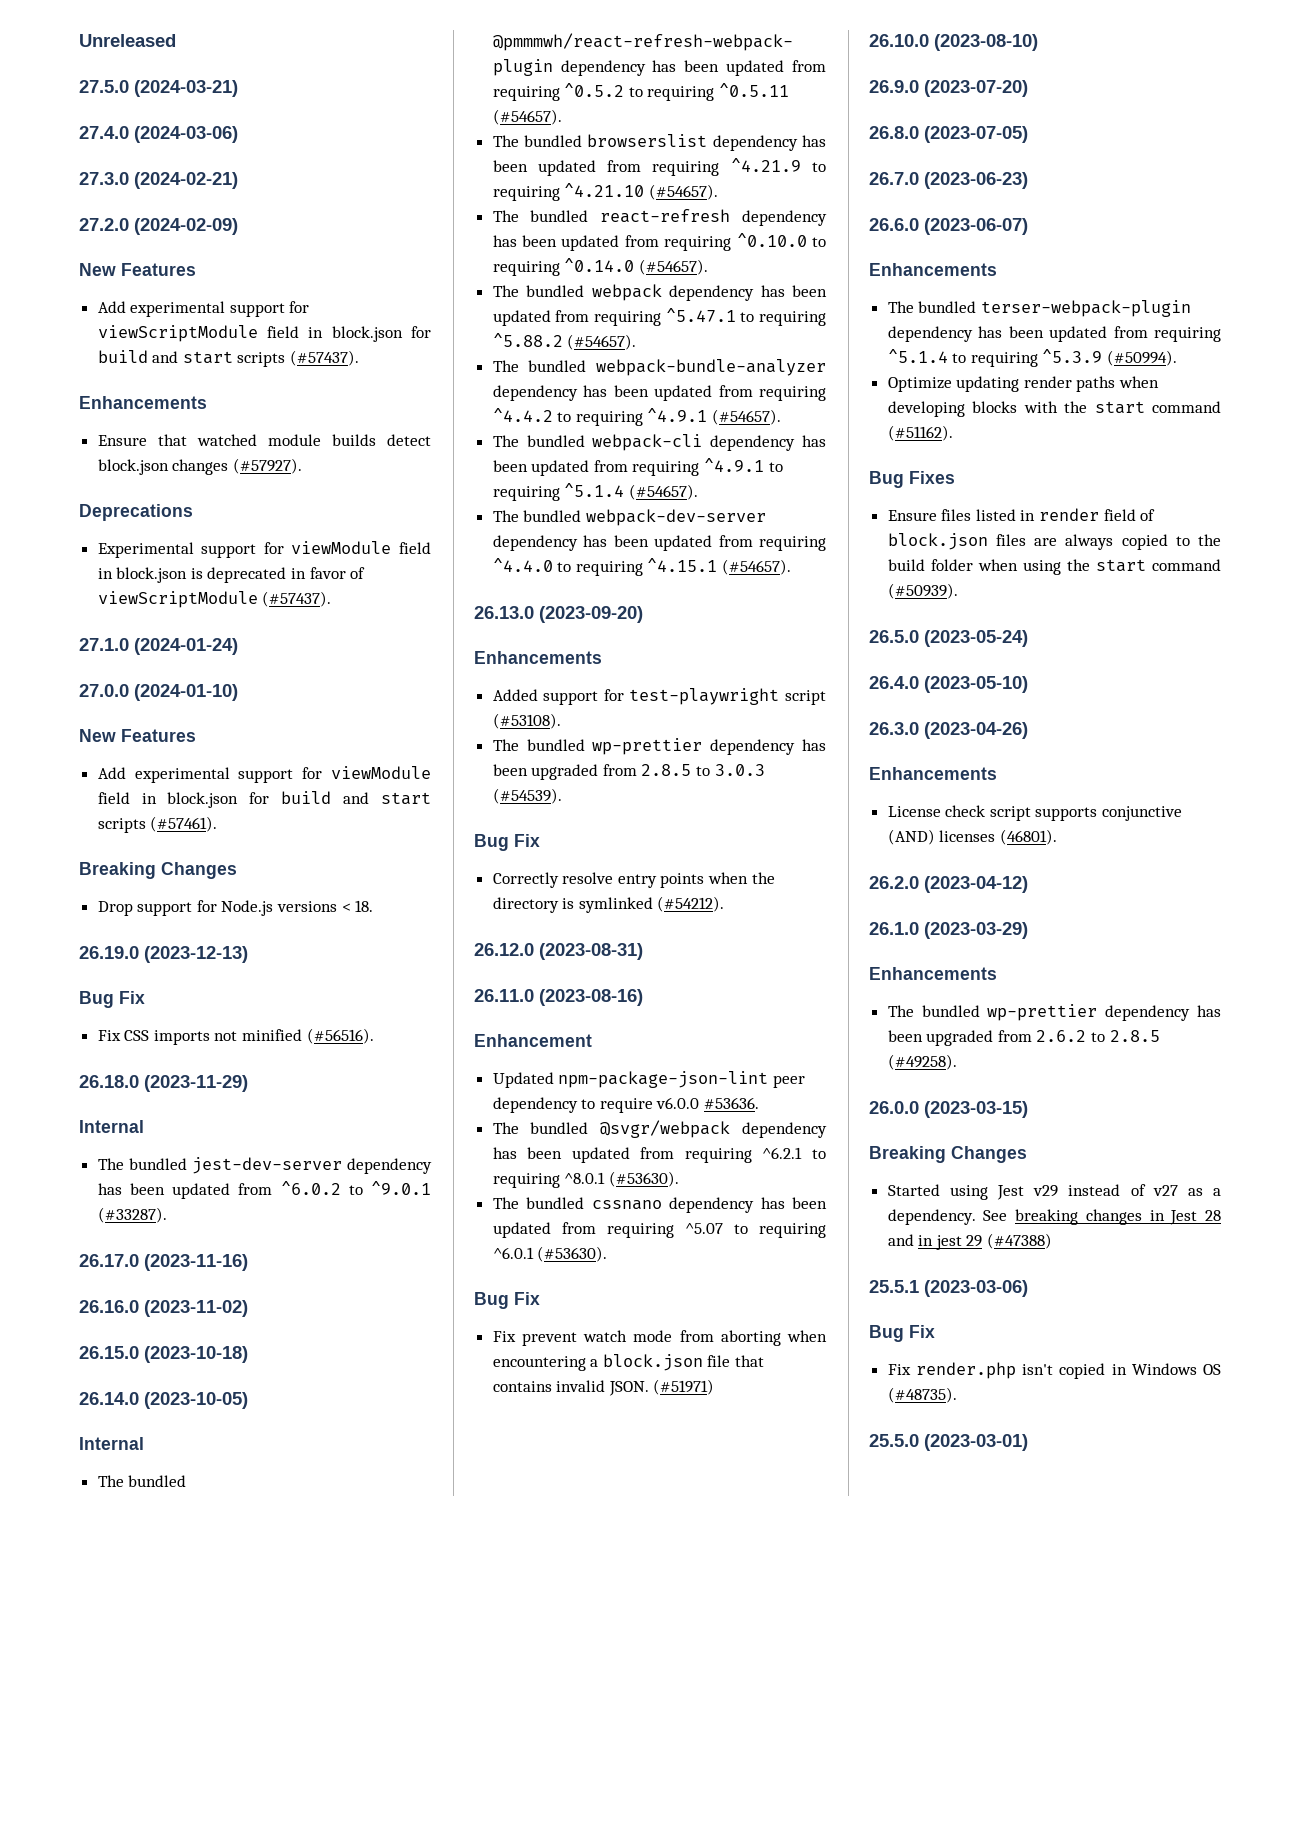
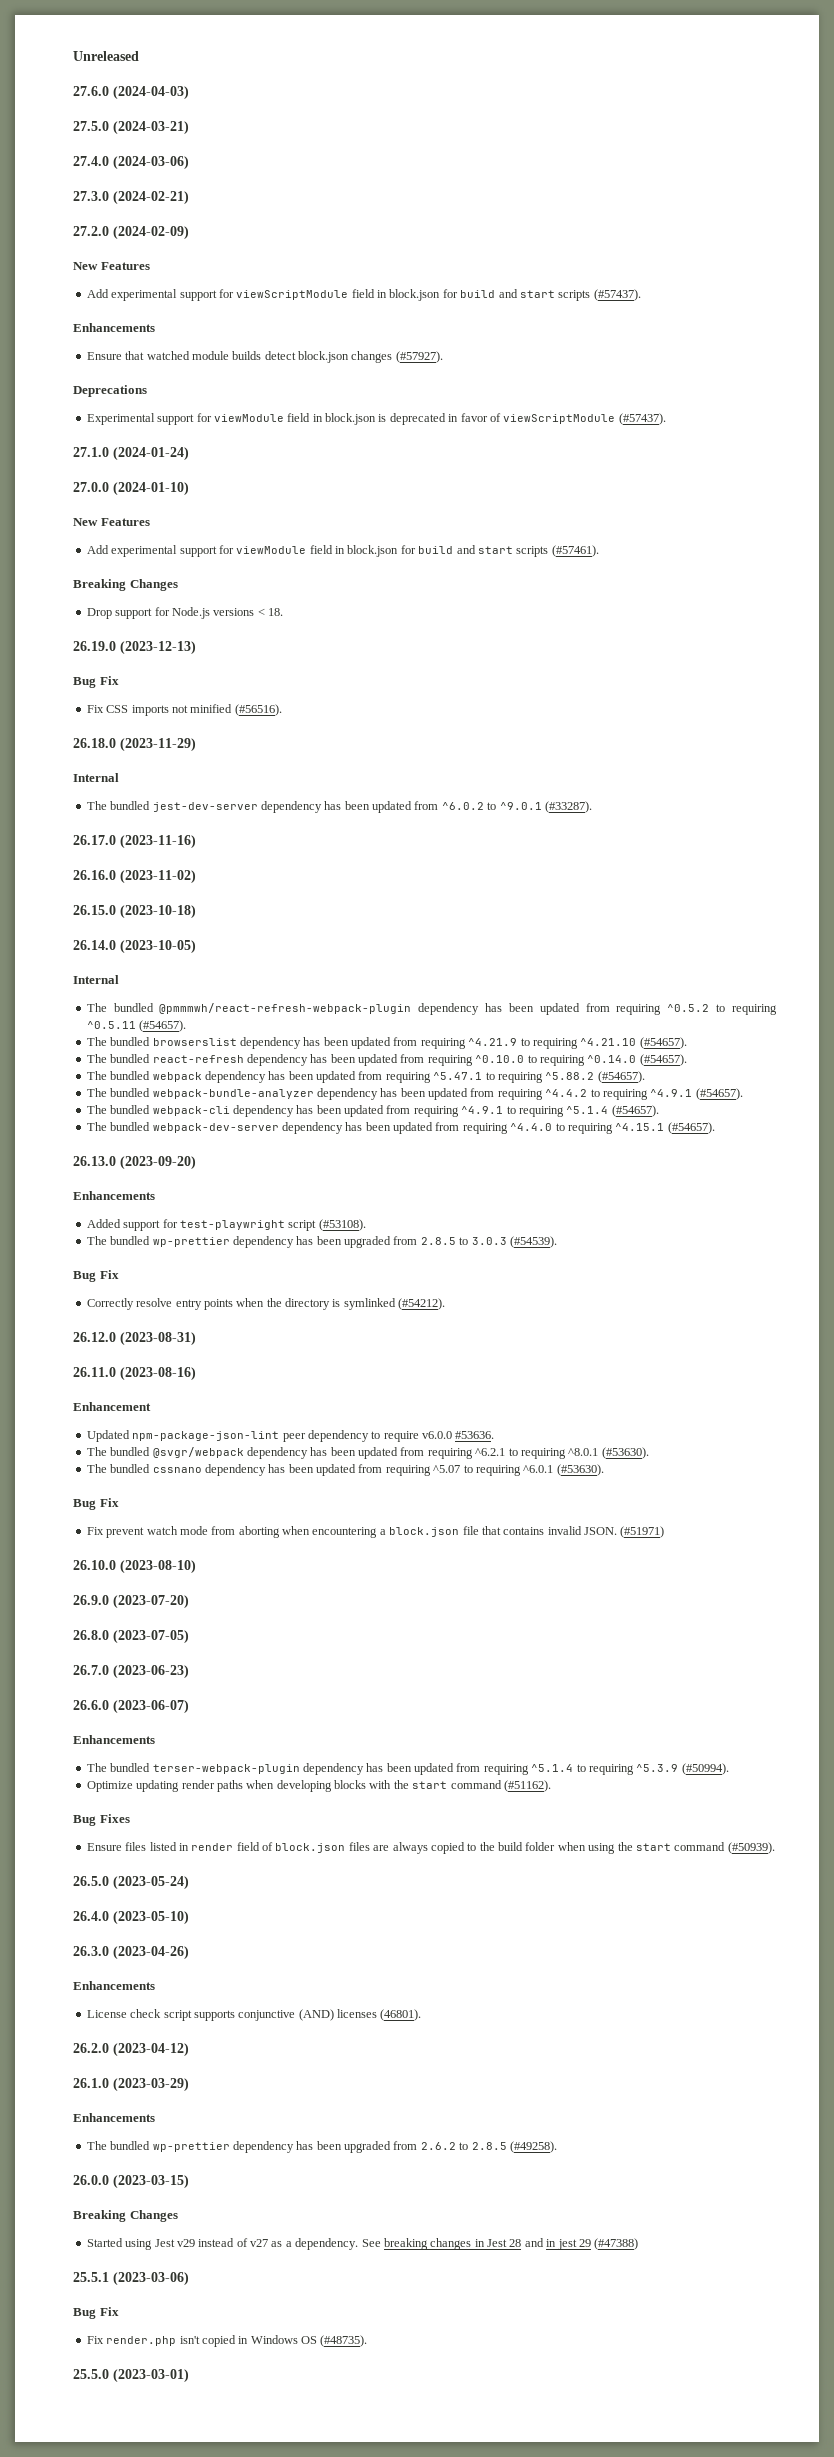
(176, 40) none -> [73,86,189,99] // 27.6.0 (2024-04-03)

